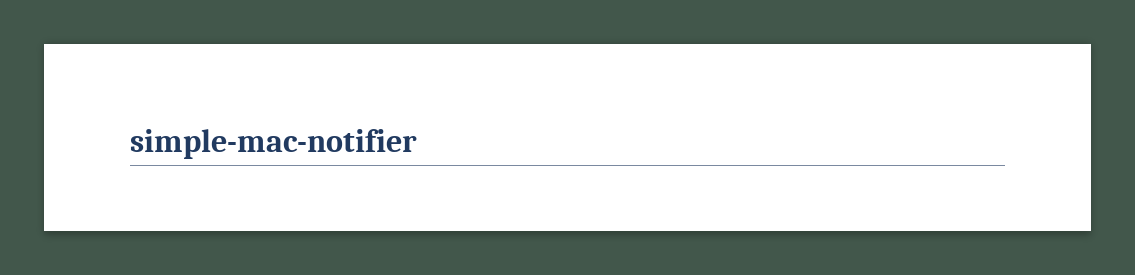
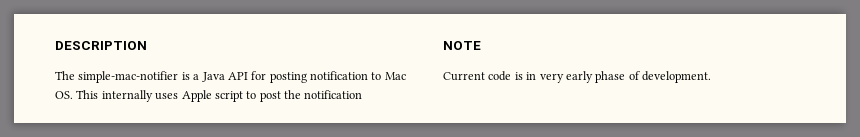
[130,129,417,159] simple-mac-notifier -> [55,41,147,50] [55,71,406,83] [55,90,363,102] [443,41,481,50] [443,71,711,83] DESCRIPTION // The simple-mac-notifier is a Java API for posting notification to Mac OS. This internally uses Apple script to post the notification // NOTE // Current code is in very early phase of development.

